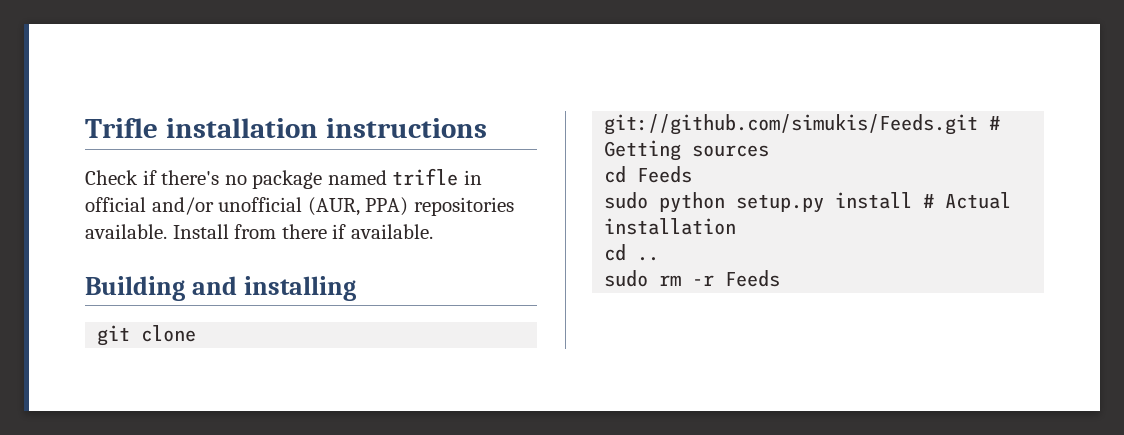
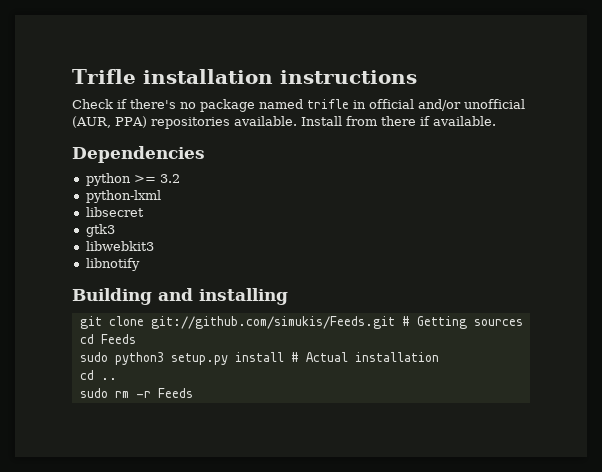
(433, 231) none -> [72,146,205,163] [85,173,180,186] [85,190,161,203] [85,207,144,217] [85,224,115,237] [85,241,154,251] [85,258,140,271] // Dependencies // python >= 3.2 // python-lxml // libsecret // gtk3 // libwebkit3 // libnotify
[659,192,726,213] python -> [114,352,164,365] python3

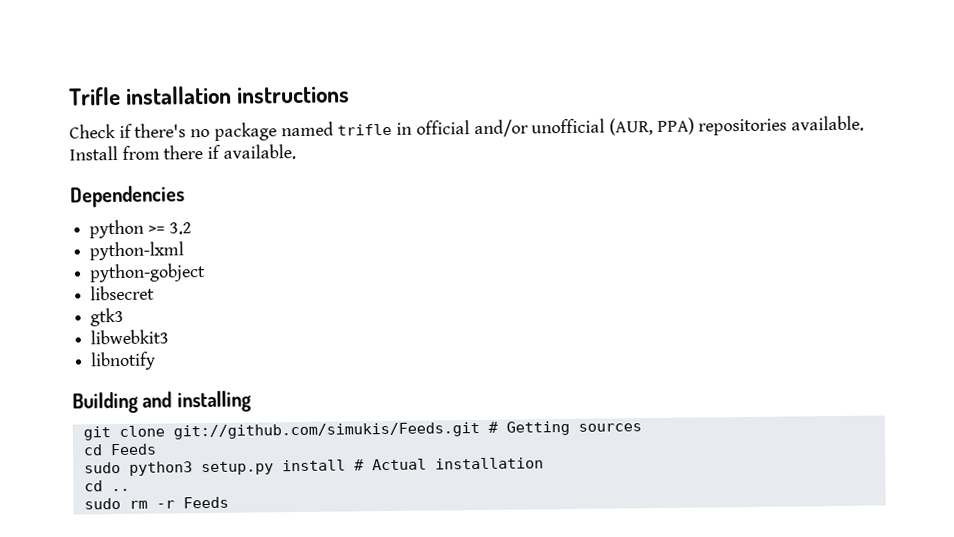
(161, 196) none -> [89,263,207,283] // python-gobject

